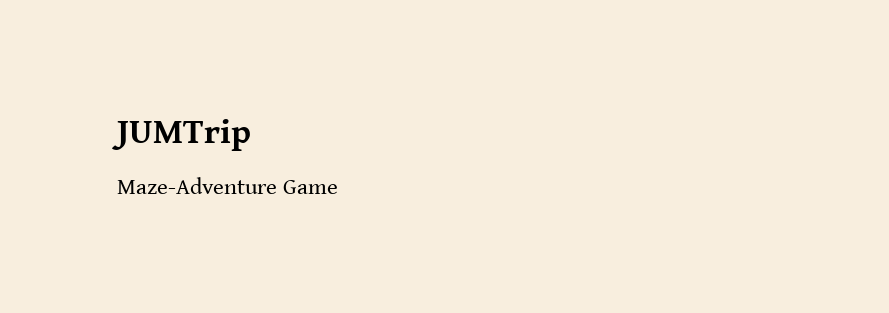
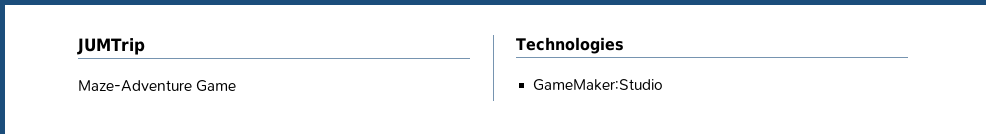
(339, 187) none -> [516,37,624,54] [533,79,664,91] // Technologies // GameMaker:Studio

